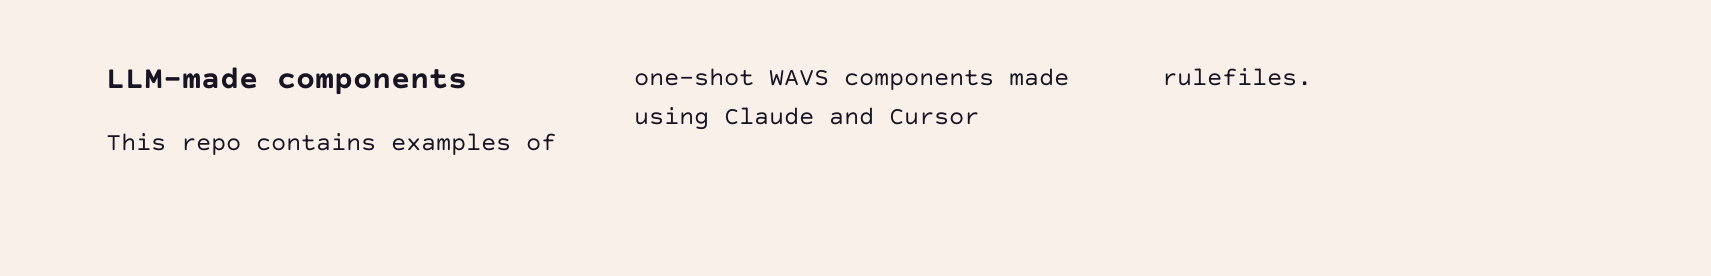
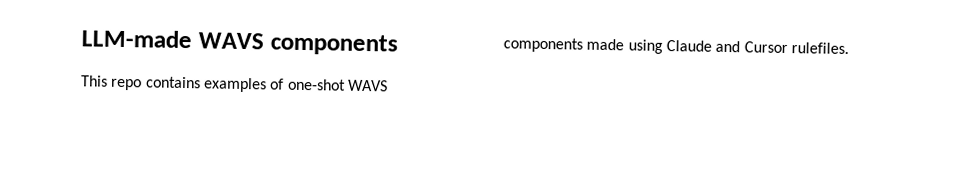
(258, 78) none -> [197,32,264,50] WAVS

